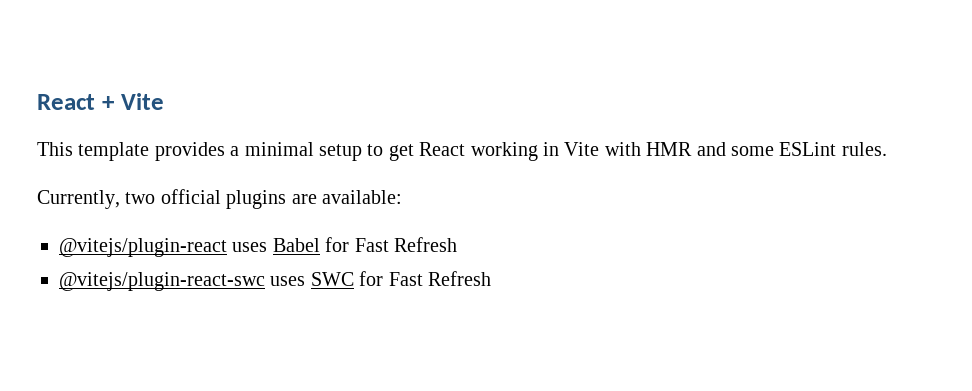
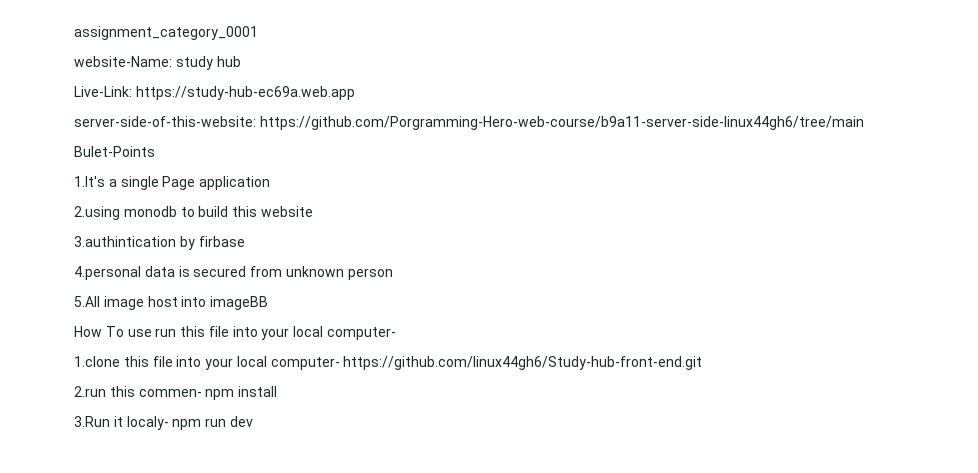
[37,93,164,110] [37,142,887,161] [37,189,402,209] [59,237,457,257] [59,271,491,291] React + Vite // This template provides a minimal setup to get React working in Vite with HMR and some ESLint rules. // Currently, two official plugins are available: // @vitejs/plugin-react uses Babel for Fast Refresh // @vitejs/plugin-react-swc uses SWC for Fast Refresh -> [74,26,258,40] [74,56,241,70] [74,86,355,100] [74,116,864,130] [74,146,155,157] [74,176,271,190] [74,206,313,220] [74,236,245,250] [74,266,393,280] [74,296,269,310] [74,326,397,340] [74,356,703,370] [74,386,278,400] [74,416,253,430] assignment_category_0001 // website-Name: study hub // Live-Link: https://study-hub-ec69a.web.app // server-side-of-this-website: https://github.com/Porgramming-Hero-web-course/b9a11-server-side-linux44gh6/tree/main // Bulet-Points // 1.It's a single Page application // 2.using monodb to build this website // 3.authintication by firbase // 4.personal data is secured from unknown person // 5.All image host into imageBB // How To use run this file into your local computer- // 1.clone this file into your local computer- https://github.com/linux44gh6/Study-hub-front-end.git // 2.run this commen- npm install // 3.Run it localy- npm run dev

